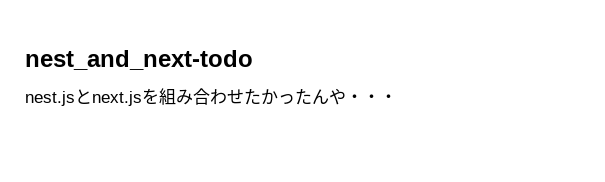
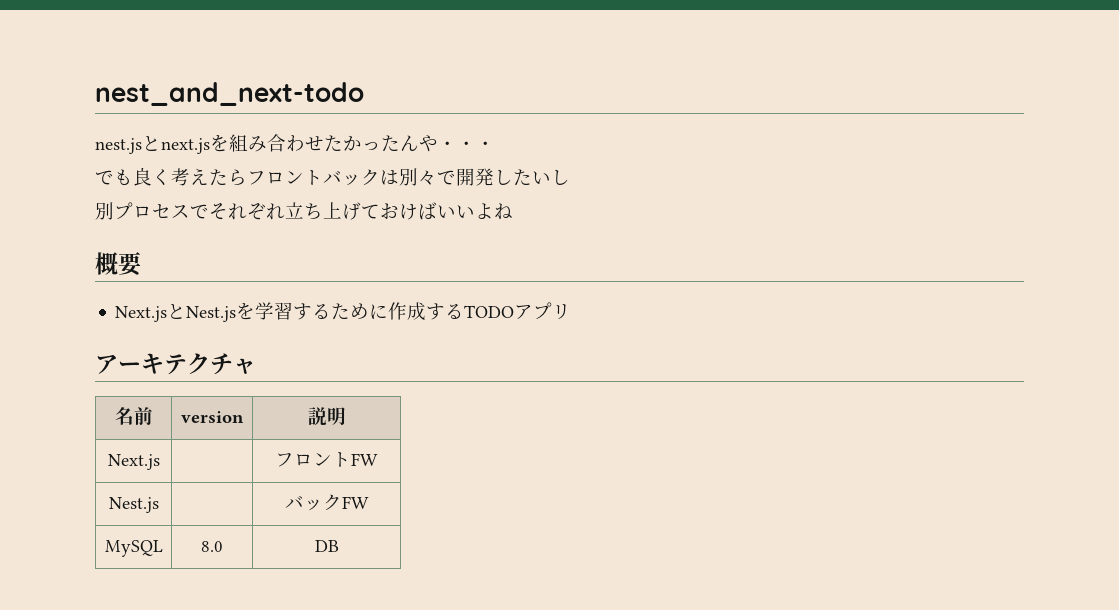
(397, 98) none -> [95,167,570,186] [95,202,513,220] [95,252,142,276] [115,302,572,322] [95,353,256,375] [114,407,153,425] [181,411,244,423] [307,407,346,426] [107,454,160,470] [275,452,378,467] [108,497,159,513] [284,494,369,511] [104,540,163,557] [201,541,223,552] [314,540,339,552] // でも良く考えたらフロントバックは別々で開発したいし // 別プロセスでそれぞれ立ち上げておけばいいよね // 概要 // Next.jsとNest.jsを学習するために作成するTODOアプリ // アーキテクチャ // 名前 | version | 説明 // Next.js | | フロントFW // Nest.js | | バックFW // MySQL | 8.0 | DB

